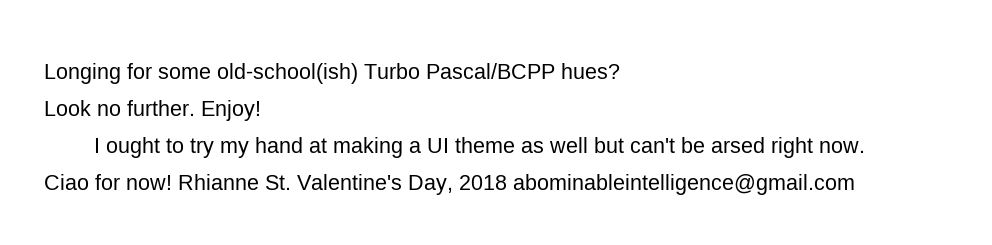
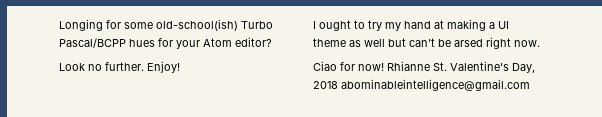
[561,63,620,79] hues? -> [129,37,272,49] hues for your Atom editor?

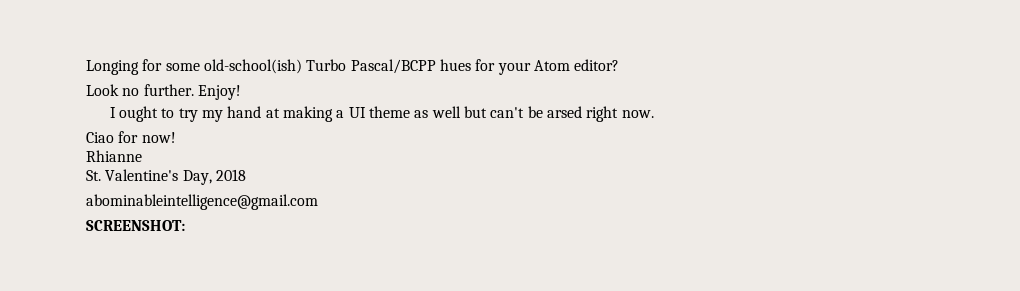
(384, 67) none -> (176, 137) //
(430, 66) none -> (142, 156) //
(338, 85) none -> (246, 175) //
(530, 85) none -> [86,220,185,231] // SCREENSHOT:

